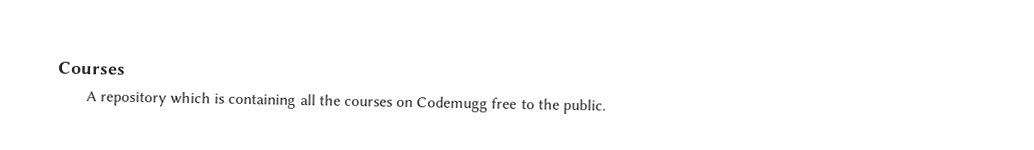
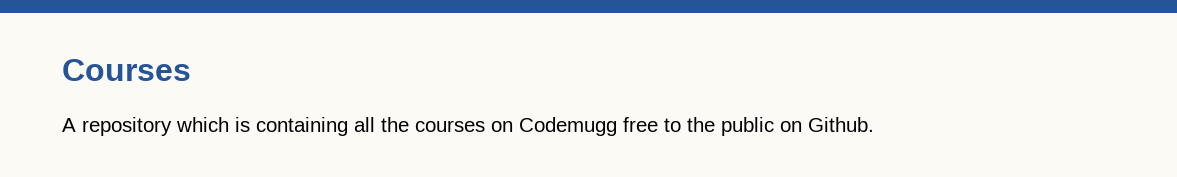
[562,98,606,115] public. -> [721,117,874,136] public on Github.

